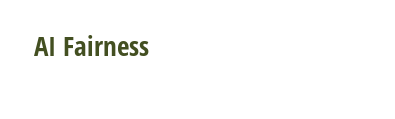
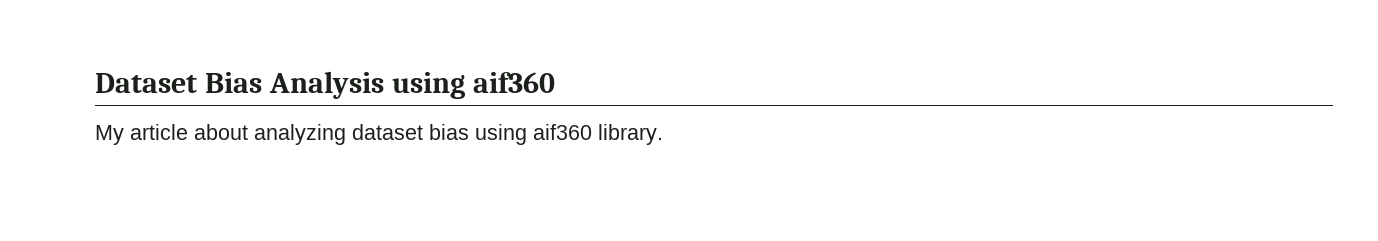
[34,35,150,56] AI Fairness -> [95,71,555,99] [95,124,663,145] Dataset Bias Analysis using aif360 // My article about analyzing dataset bias using aif360 library.

